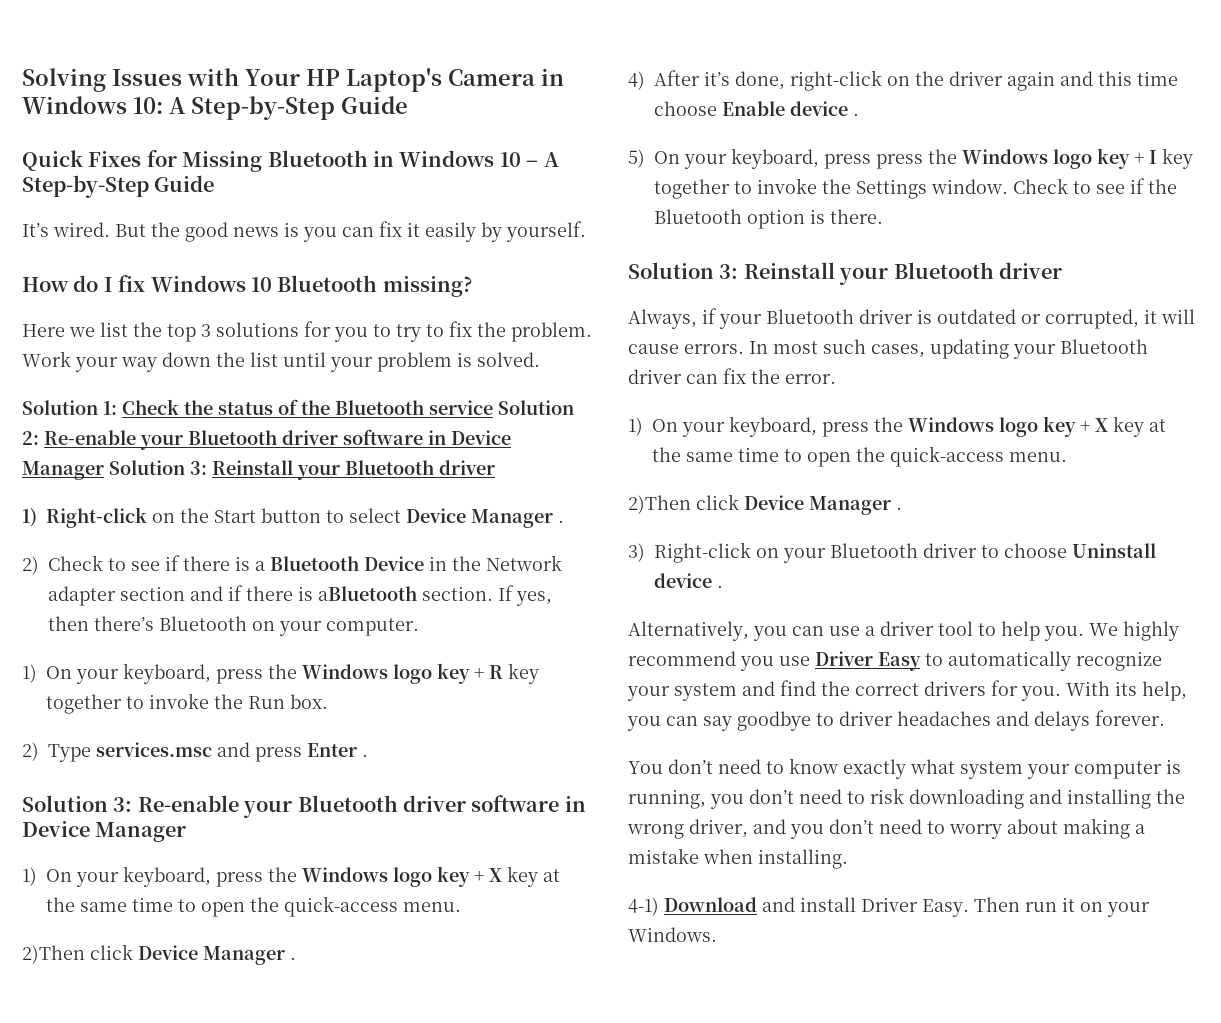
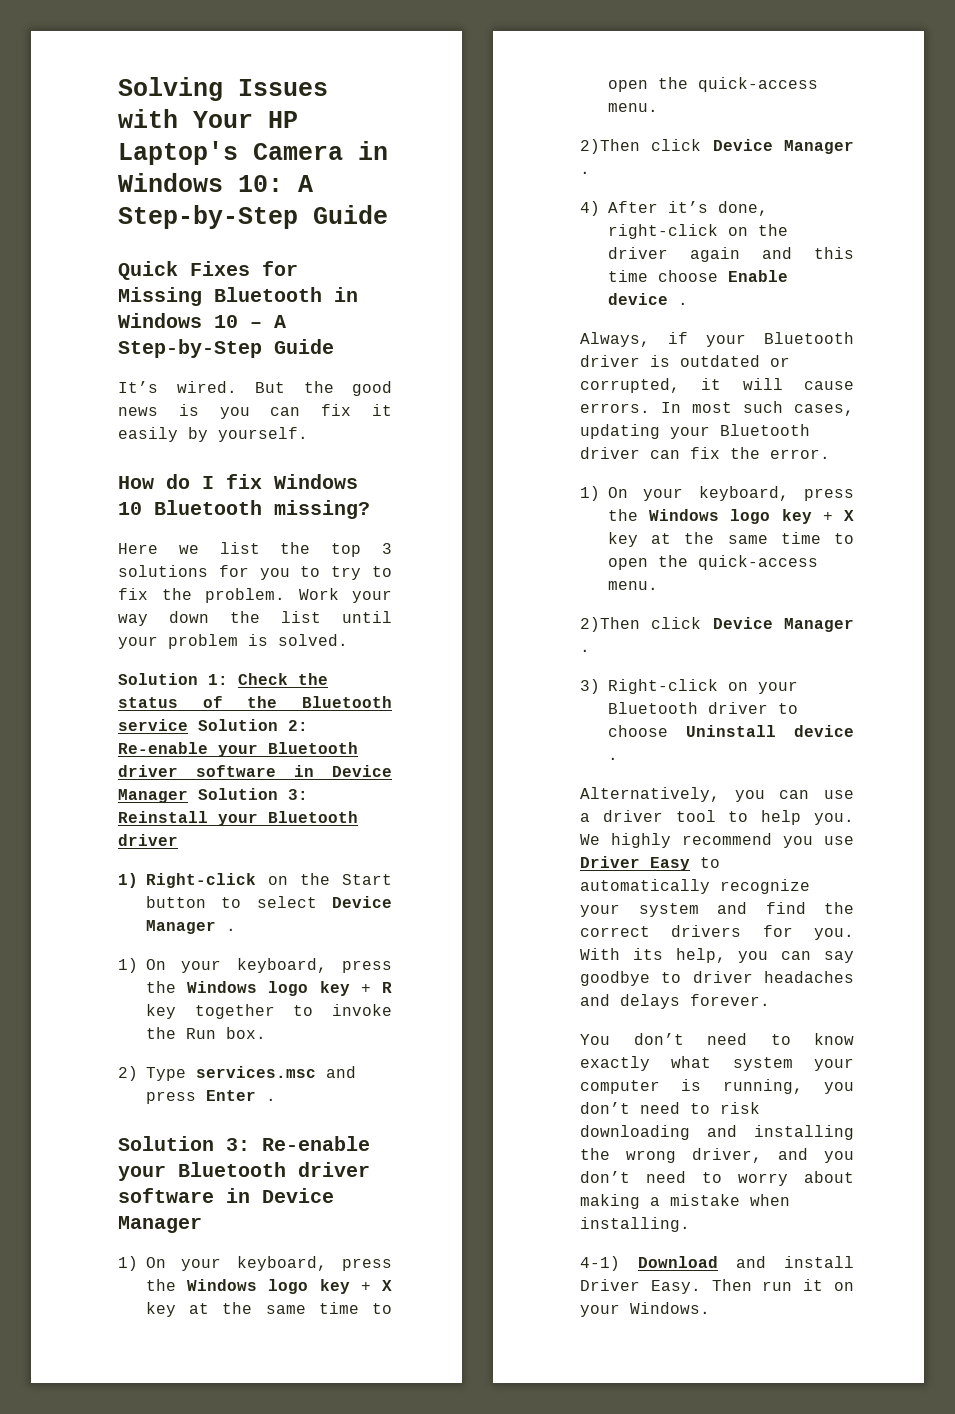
[22,555,562,575] [48,585,552,606] [48,616,419,636] // 2) Check to see if there is a Bluetooth Device in the Network adapter section and if there is aBluetooth section. If yes, then there’s Bluetooth on your computer. -> (236, 929) none
[628,148,1193,169] [654,178,1177,199] [654,209,883,229] [628,262,1062,285] // 5) On your keyboard, press press the Windows logo key + I key together to invoke the Settings window. Check to see if the Bluetooth option is there. // Solution 3: Reinstall your Bluetooth driver -> (688, 303) none

